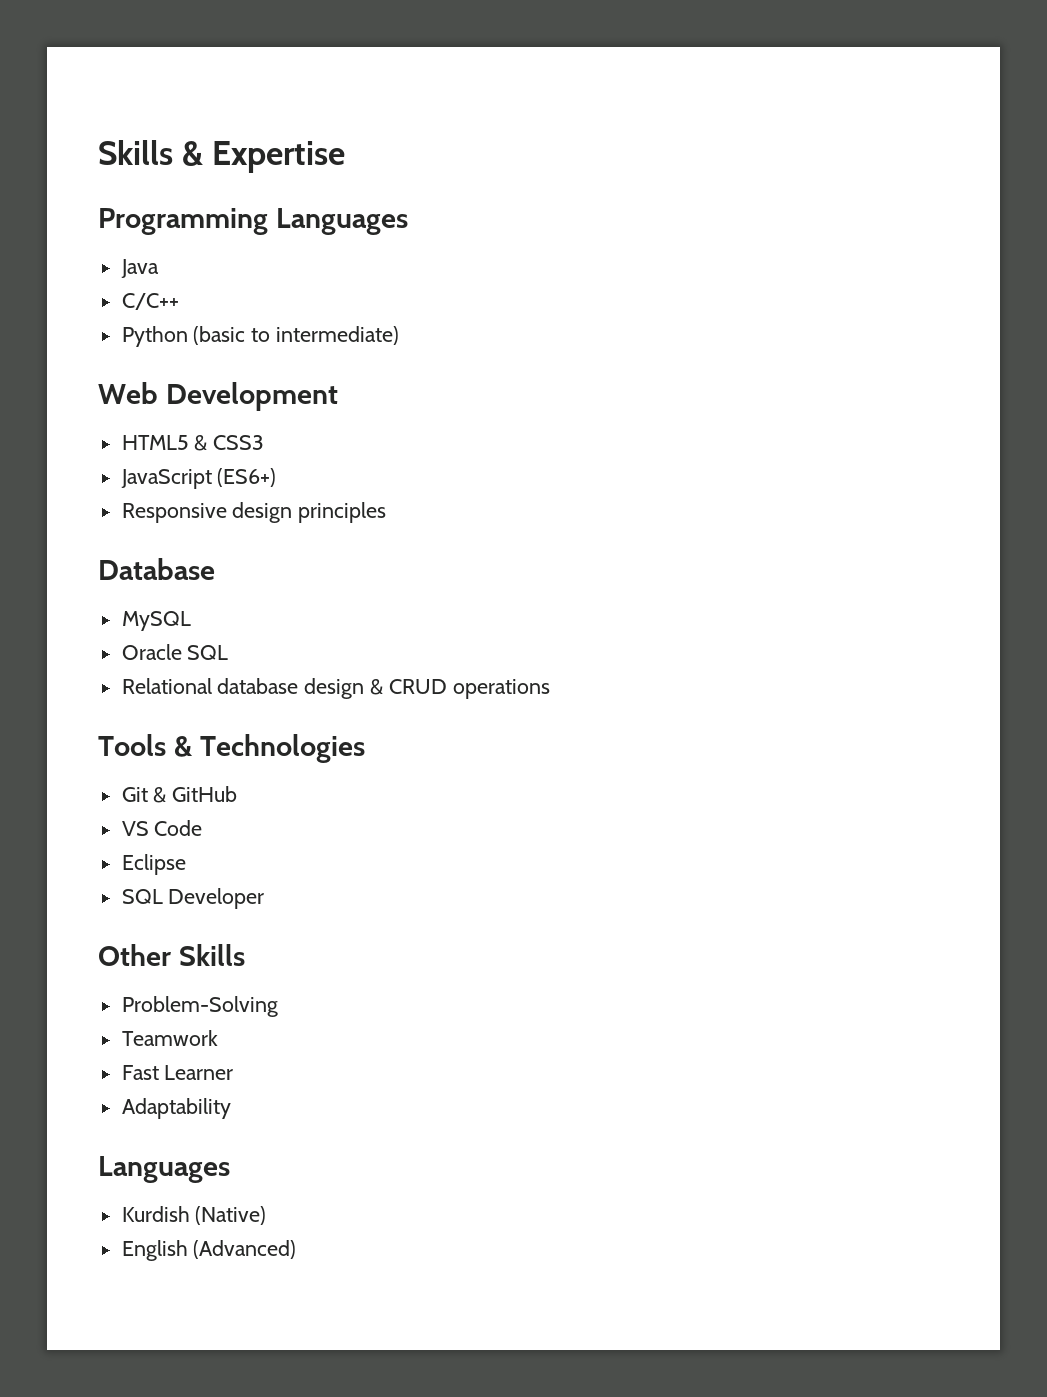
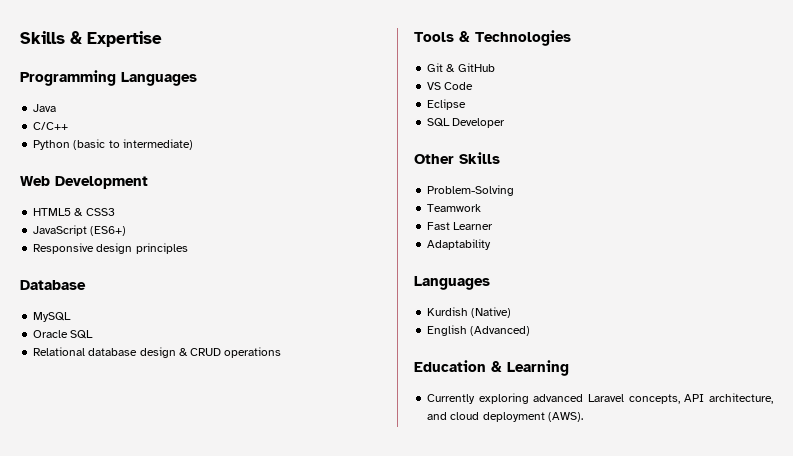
(297, 1249) none -> [414,360,569,376] [427,393,773,404] [427,412,583,422] // Education & Learning // Currently exploring advanced Laravel concepts, API architecture, and cloud deployment (AWS).

